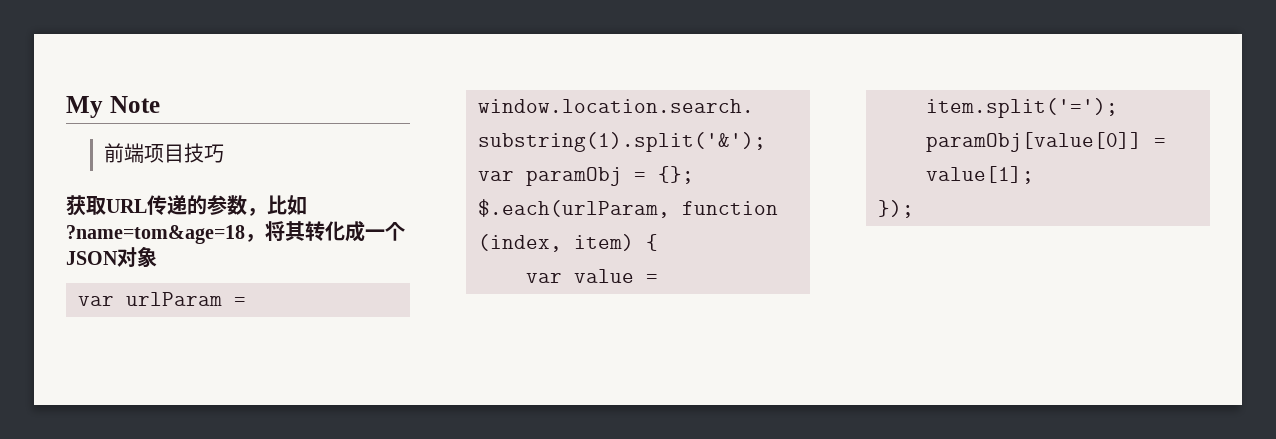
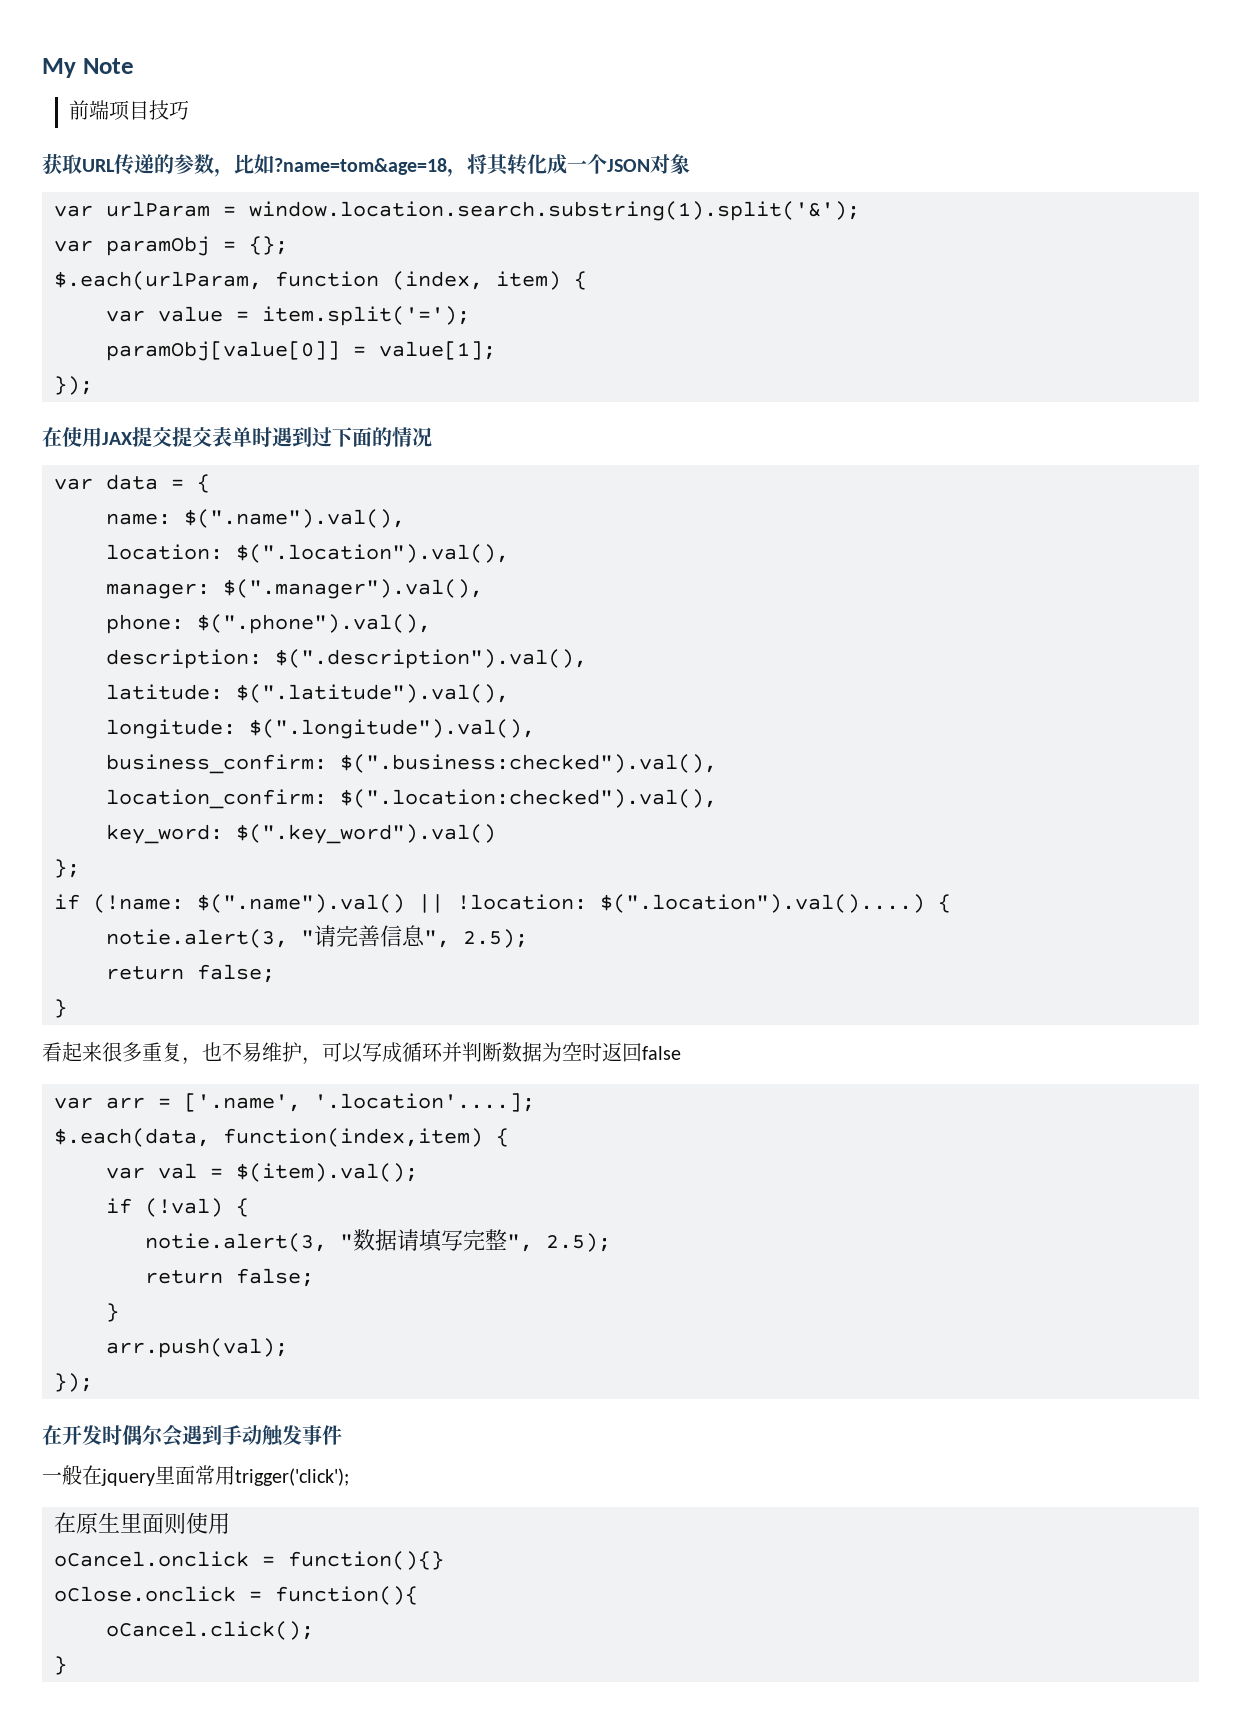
(914, 209) none -> [42,427,432,447] [54,474,210,493] [106,509,405,528] [106,544,509,563] [106,579,483,599] [106,614,431,634] [106,649,587,669] [106,684,509,703] [106,719,535,739] [106,754,717,774] [106,789,717,809] [106,824,496,844] [54,859,80,878] [54,894,951,913] [106,925,528,948] [106,964,275,983] [54,999,67,1018] [42,1042,681,1065] [54,1093,535,1112] [54,1128,509,1147] [106,1163,418,1182] [106,1198,249,1217] [145,1229,611,1252] [145,1268,314,1287] [106,1303,119,1322] [106,1338,288,1358] [54,1373,93,1392] [42,1424,342,1447] [42,1465,349,1486] [54,1512,230,1534] [54,1551,444,1570] [54,1586,418,1605] [106,1621,314,1640] [54,1656,67,1675] // 在使用JAX提交提交表单时遇到过下面的情况 // var data = { // name: $(".name").val(), // location: $(".location").val(), // manager: $(".manager").val(), // phone: $(".phone").val(), // description: $(".description").val(), // latitude: $(".latitude").val(), // longitude: $(".longitude").val(), // business_confirm: $(".business:checked").val(), // location_confirm: $(".location:checked").val(), // key_word: $(".key_word").val() // }; // if (!name: $(".name").val() || !location: $(".location").val()....) { // notie.alert(3, "请完善信息", 2.5); // return false; // } // 看起来很多重复，也不易维护，可以写成循环并判断数据为空时返回false // var arr = ['.name', '.location'....]; // $.each(data, function(index,item) { // var val = $(item).val(); // if (!val) { // notie.alert(3, "数据请填写完整", 2.5); // return false; // } // arr.push(val); // }); // 在开发时偶尔会遇到手动触发事件 // 一般在jquery里面常用trigger('click'); // 在原生里面则使用 // oCancel.onclick = function(){} // oClose.onclick = function(){ // oCancel.click(); // }

